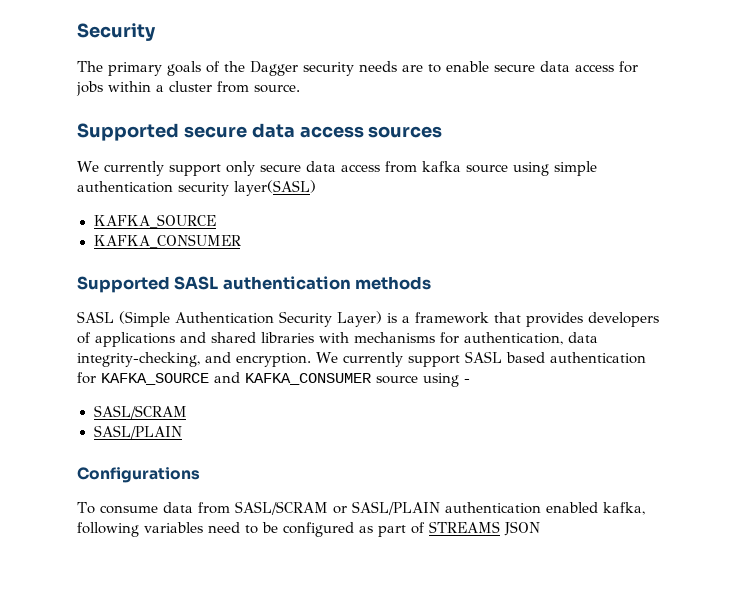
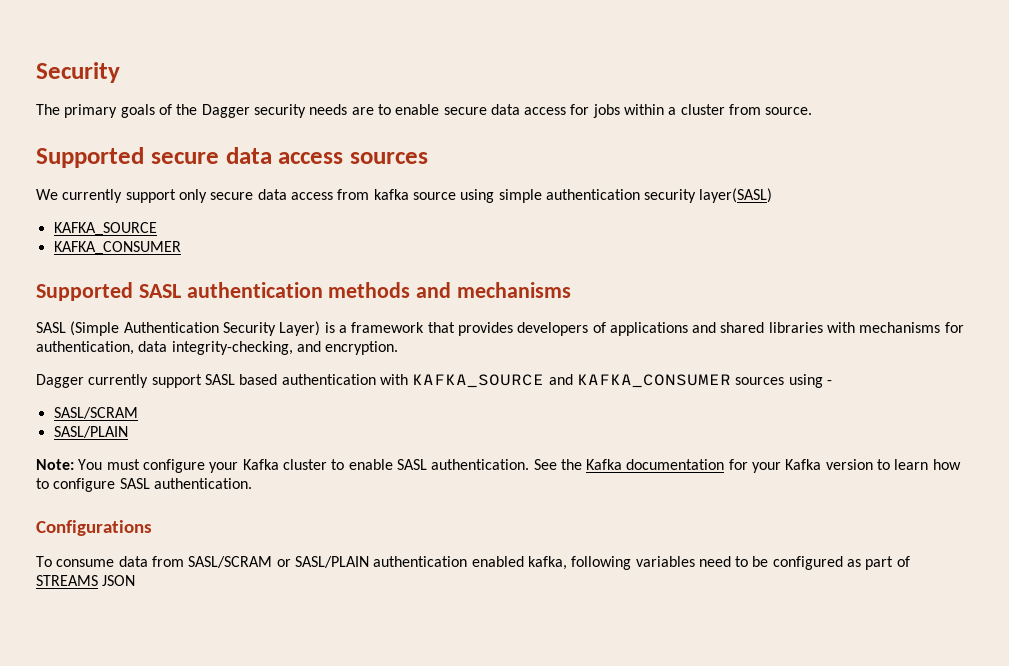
(432, 283) none -> [416,282,572,298] and mechanisms
[316,352,338,363] We -> [36,374,84,388] // Dagger
[77,372,96,384] for -> [379,374,408,385] with
[376,375,418,384] source -> [735,377,785,385] sources
(182, 432) none -> [36,459,961,473] [36,478,252,492] // Note: You must configure your Kafka cluster to enable SASL authentication. See the Kafka documentation for your Kafka version to learn how to configure SASL authentication.

